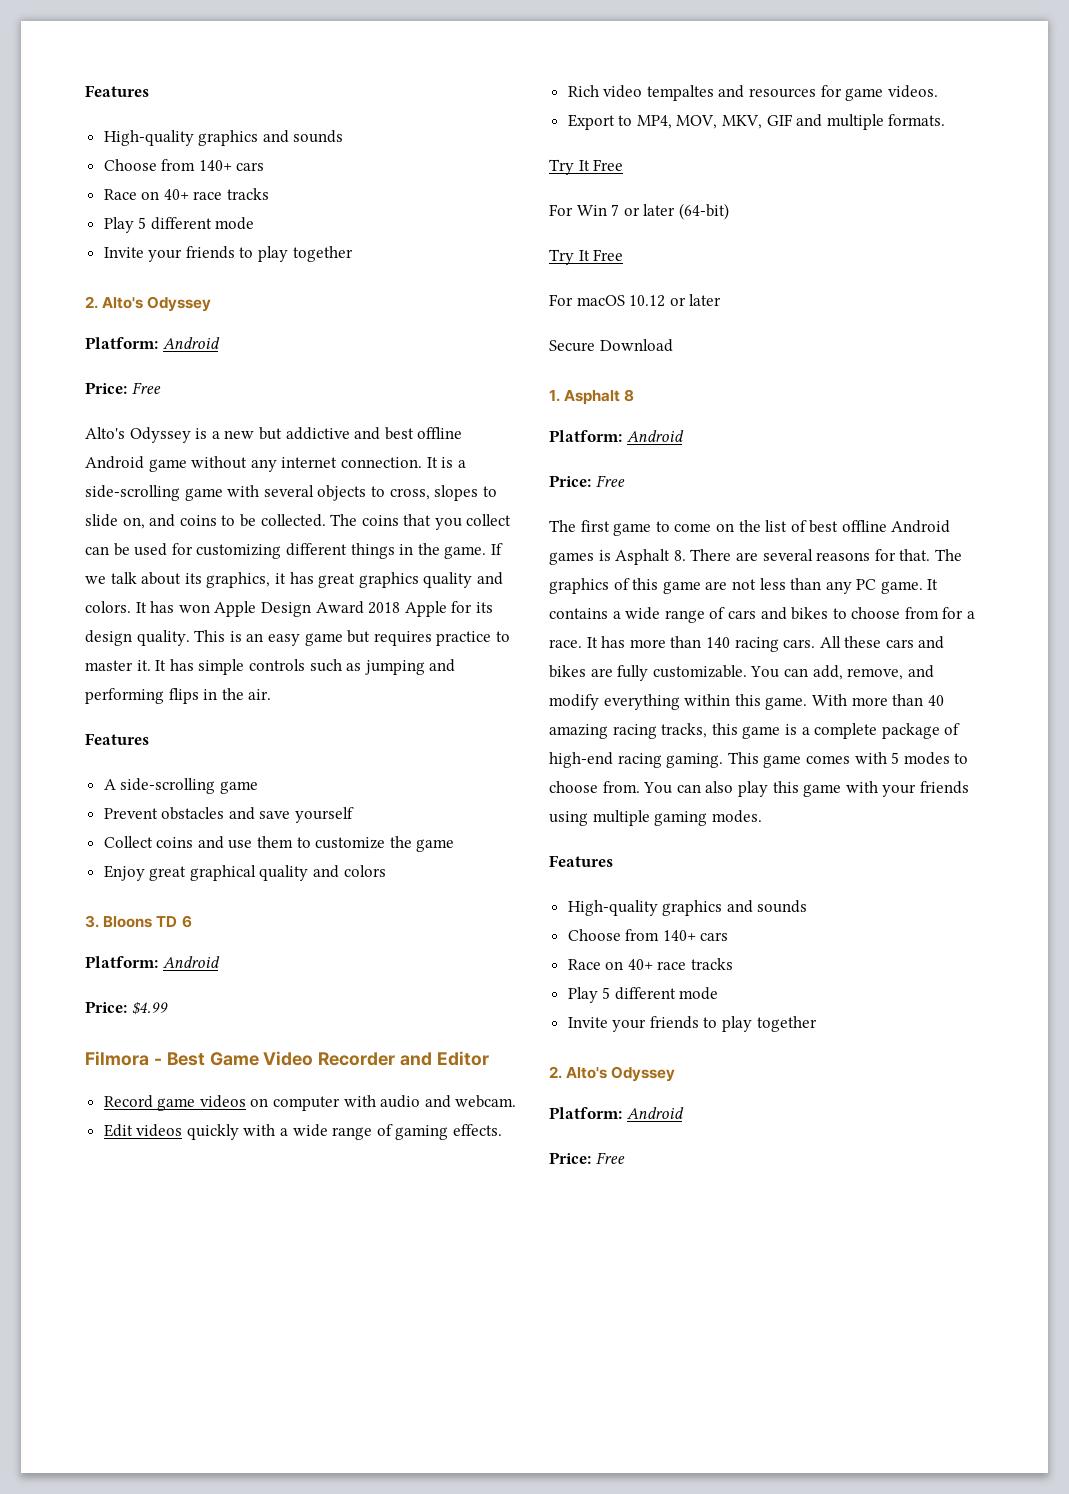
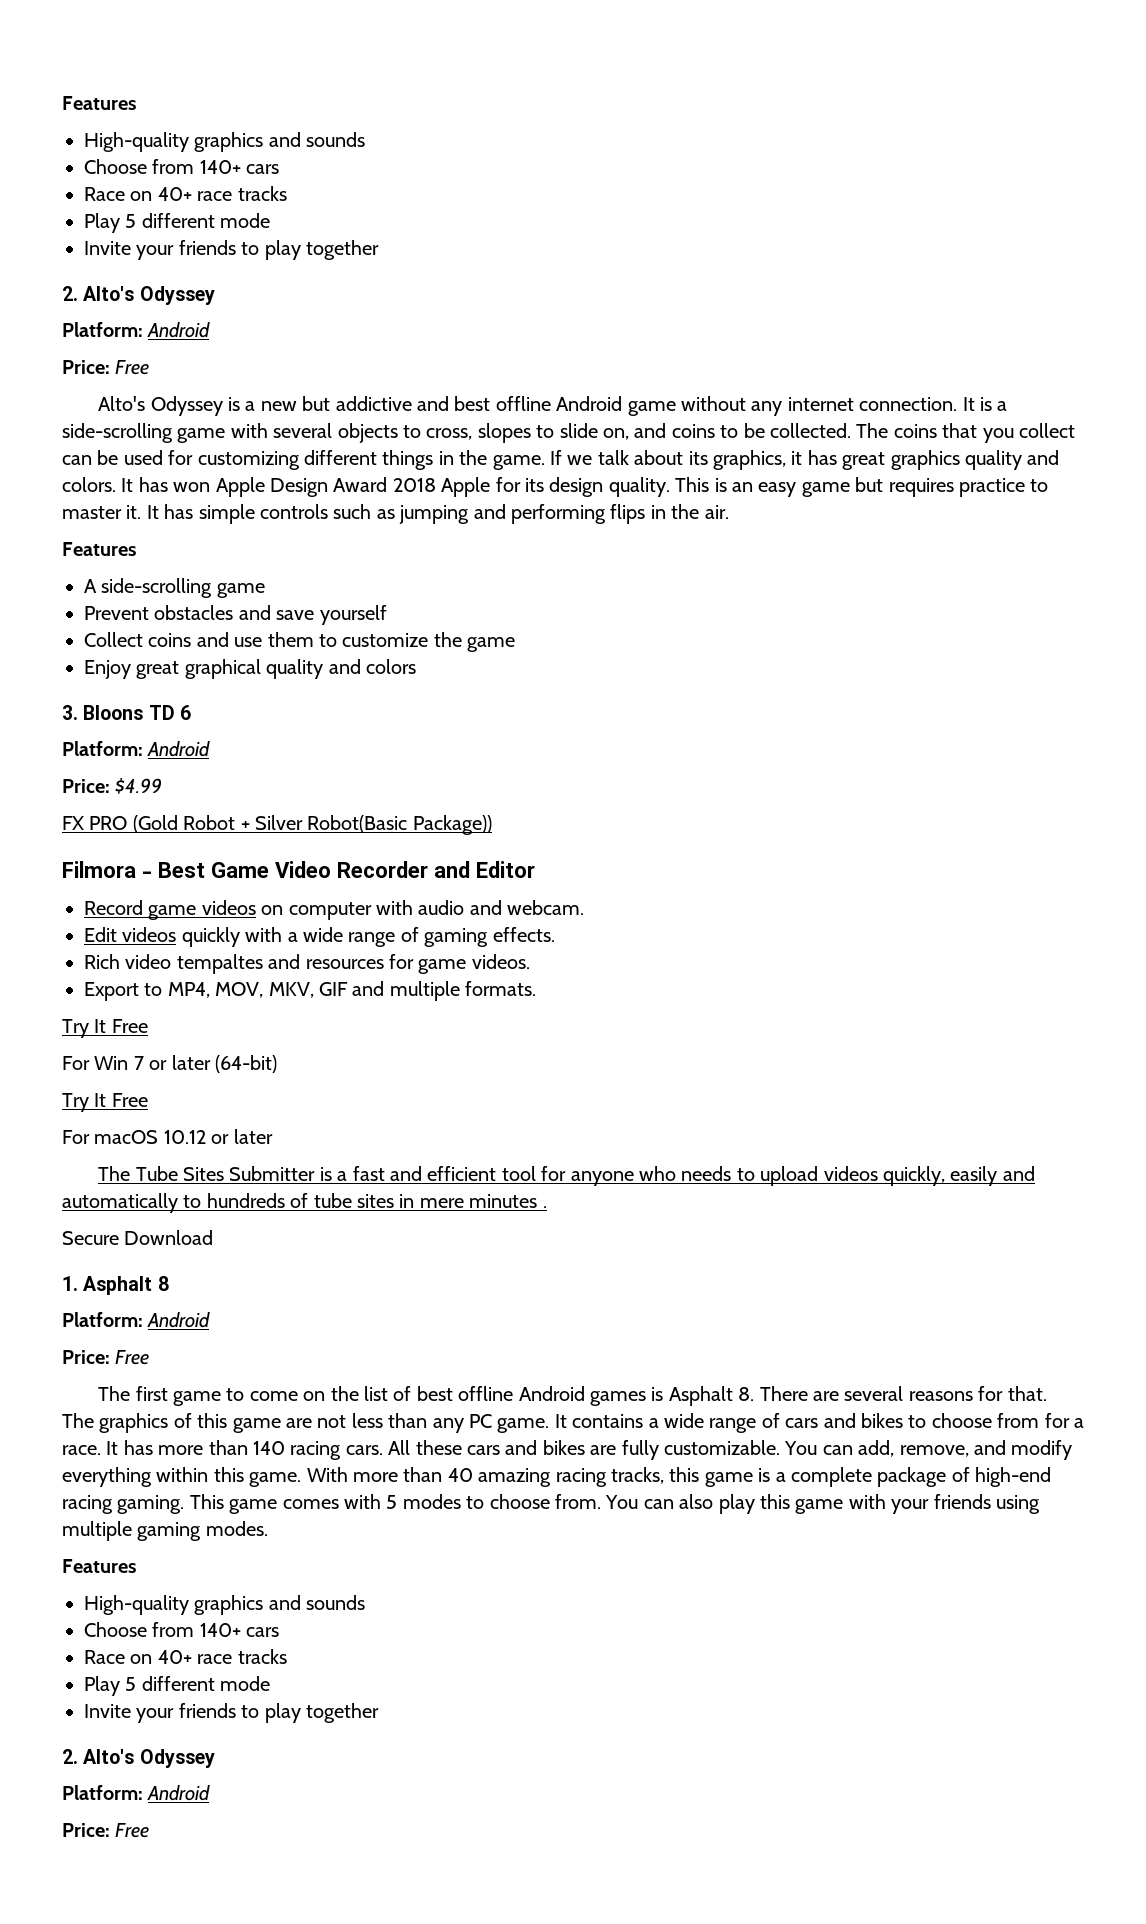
(168, 1008) none -> [62,815,492,835] // FX PRO (Gold Robot + Silver Robot(Basic Package))
(722, 300) none -> [98,1166,1035,1186] [62,1193,547,1213] // The Tube Sites Submitter is a fast and efficient tool for anyone who needs to upload videos quickly, easily and automatically to hundreds of tube sites in mere minutes .

